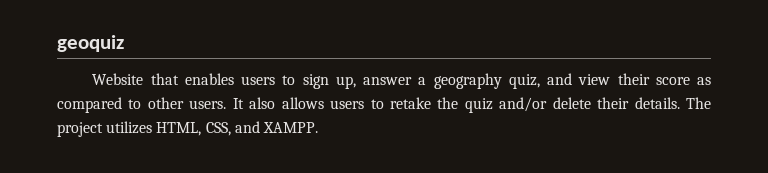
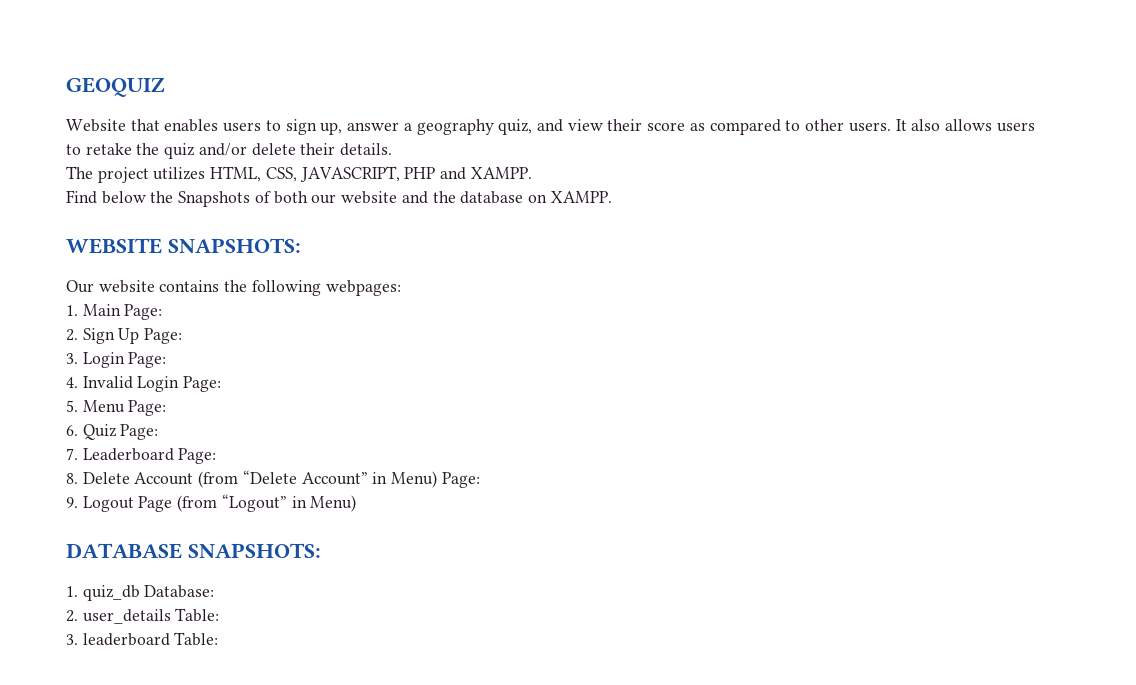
[57,35,124,52] geoquiz -> [66,77,165,97] GEOQUIZ
(680, 103) none -> (393, 149) //
(231, 129) none -> [299,166,436,182] JAVASCRIPT, PHP
(318, 127) none -> [66,190,612,207] [66,238,301,254] [66,280,401,296] [66,304,163,320] [66,328,183,344] [66,352,167,368] [66,376,222,392] [66,400,167,416] [66,424,159,440] [66,448,217,464] [66,470,480,488] [66,494,357,512] [66,543,321,559] [66,585,215,601] [66,608,220,624] [66,632,219,646] // Find below the Snapshots of both our website and the database on XAMPP. // WEBSITE SNAPSHOTS: // Our website contains the following webpages: // 1. Main Page: // 2. Sign Up Page: // 3. Login Page: // 4. Invalid Login Page: // 5. Menu Page: // 6. Quiz Page: // 7. Leaderboard Page: // 8. Delete Account (from “Delete Account” in Menu) Page: // 9. Logout Page (from “Logout” in Menu) // DATABASE SNAPSHOTS: // 1. quiz_db Database: // 2. user_details Table: // 3. leaderboard Table:

